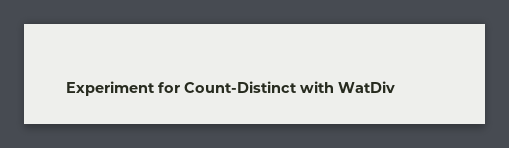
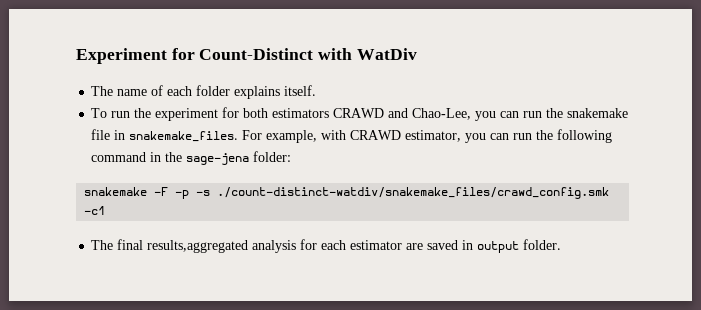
(395, 87) none -> [91,85,317,99] [91,107,629,121] [91,129,613,143] [91,151,292,165] [84,187,610,199] [84,206,106,215] [91,239,562,253] // The name of each folder explains itself. // To run the experiment for both estimators CRAWD and Chao-Lee, you can run the snakemake file in snakemake_files. For example, with CRAWD estimator, you can run the following command in the sage-jena folder: // snakemake -F -p -s ./count-distinct-watdiv/snakemake_files/crawd_config.smk -c1 // The final results,aggregated analysis for each estimator are saved in output folder.

